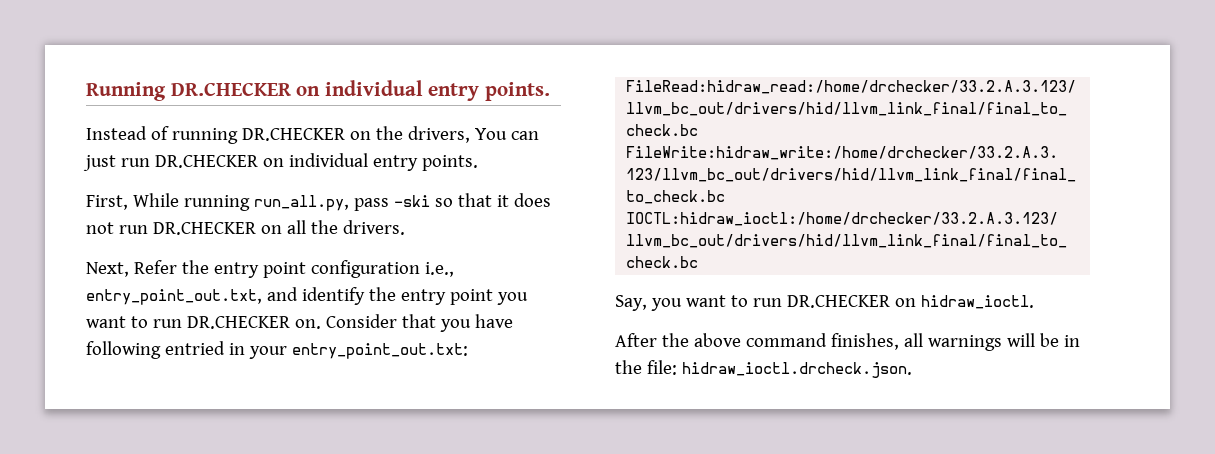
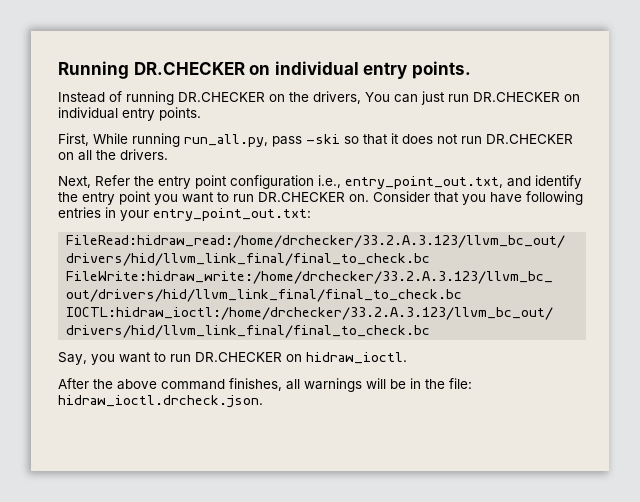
[164,341,225,355] entried -> [58,207,101,218] entries

